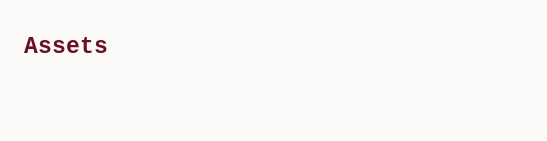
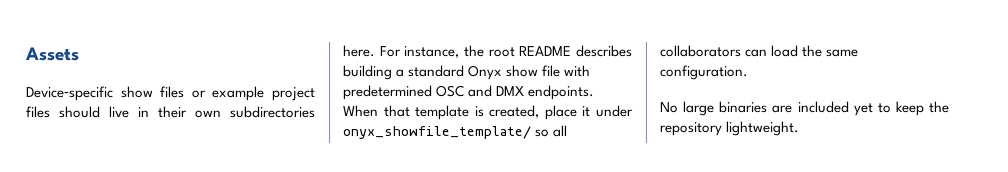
(108, 45) none -> [26,86,315,101] [26,106,315,118] [343,45,632,58] [343,65,591,80] [343,85,595,100] [343,105,634,120] [343,125,568,139] [660,45,859,57] [660,65,748,80] [660,101,949,116] [660,121,800,136] // Device‑specific show files or example project files should live in their own subdirectories here. For instance, the root README describes building a standard Onyx show file with predetermined OSC and DMX endpoints. When that template is created, place it under onyx_showfile_template/ so all collaborators can load the same configuration. // No large binaries are included yet to keep the repository lightweight.

